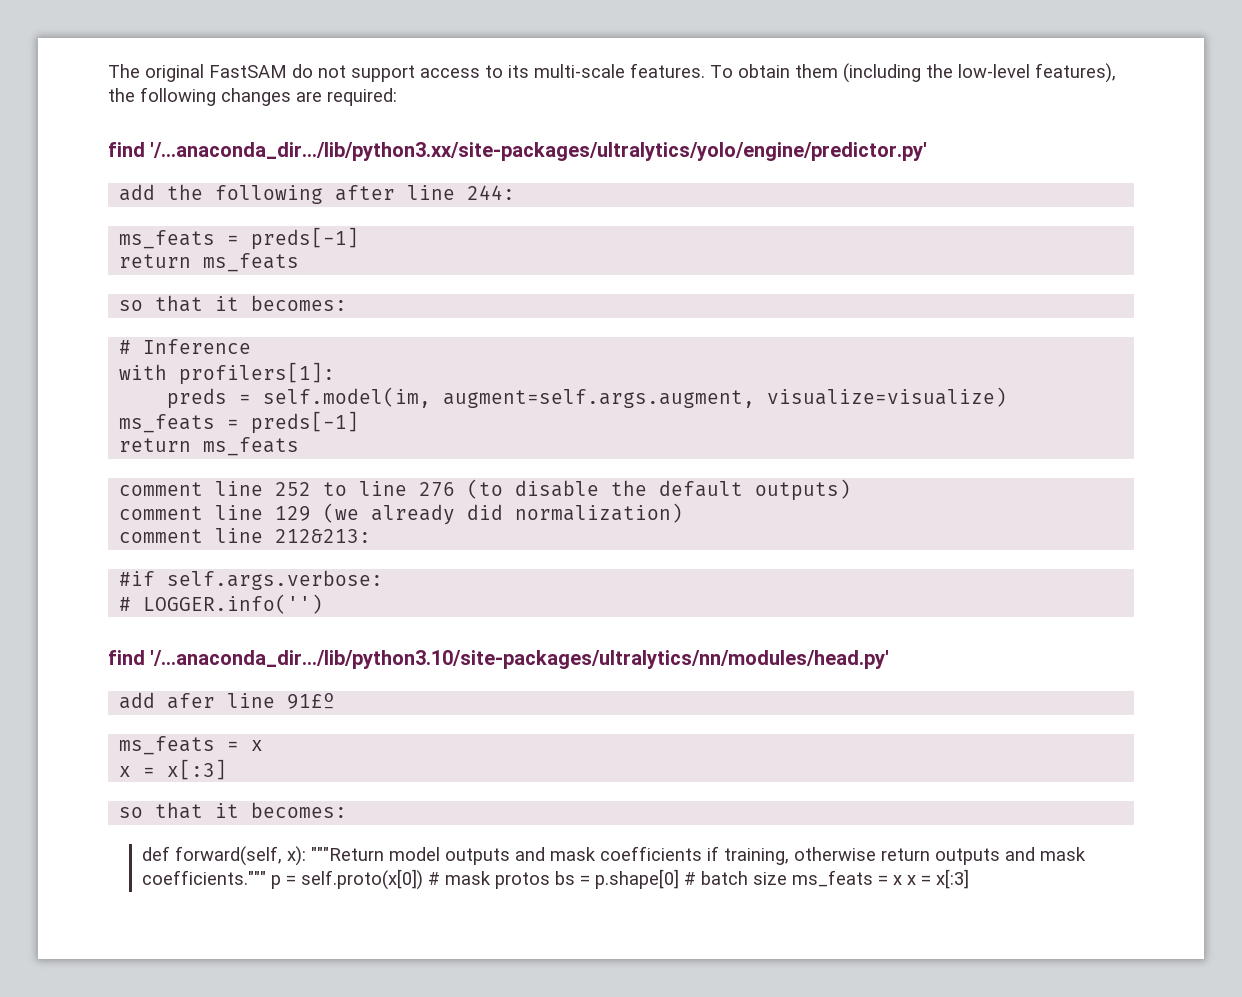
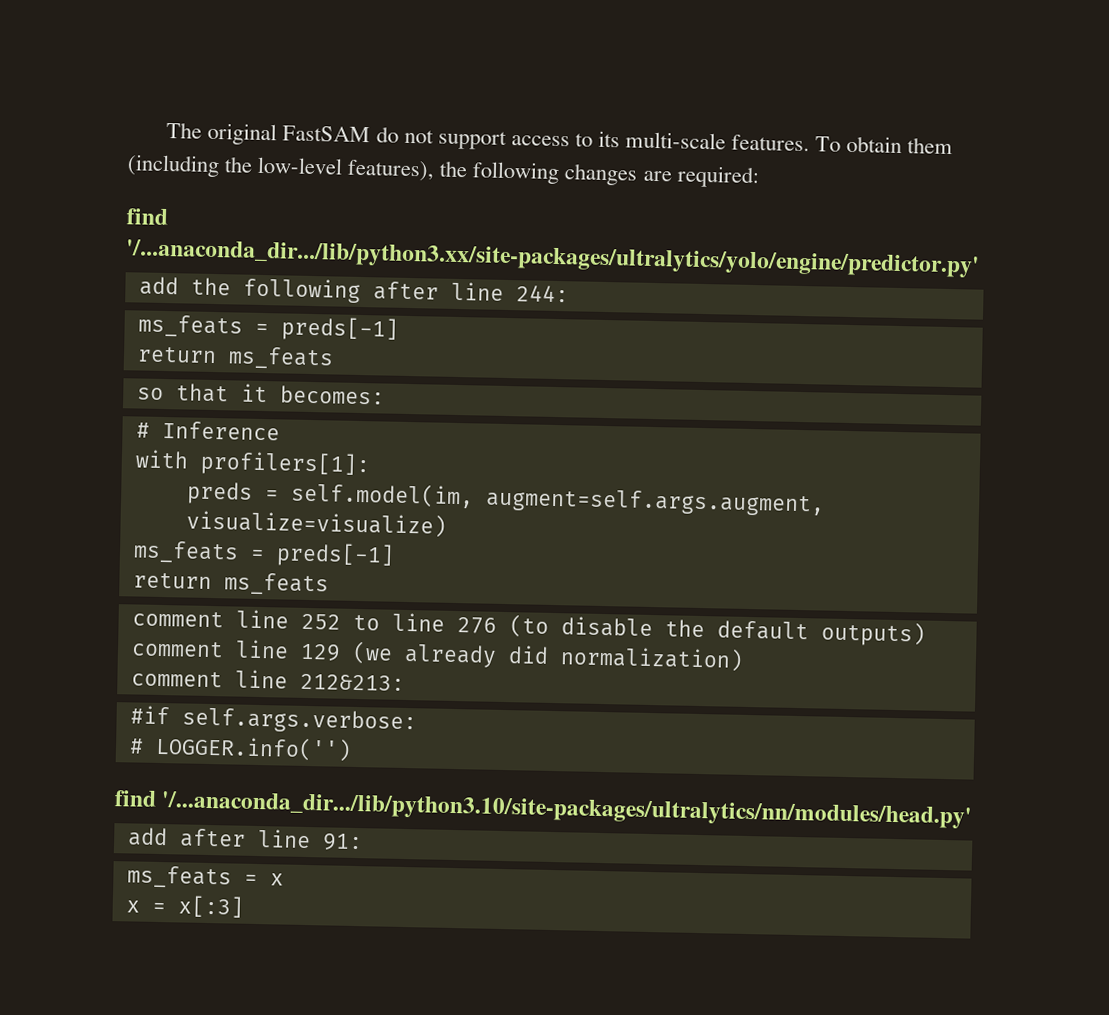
[167,693,336,709] afer line 91£º -> [179,828,363,852] after line 91:
[119,802,348,819] [141,846,1086,866] [141,869,969,890] // so that it becomes: // def forward(self, x): """Return model outputs and mask coefficients if training, otherwise return outputs and mask coefficients.""" p = self.proto(x[0]) # mask protos bs = p.shape[0] # batch size ms_feats = x x = x[:3] -> (244, 906) none

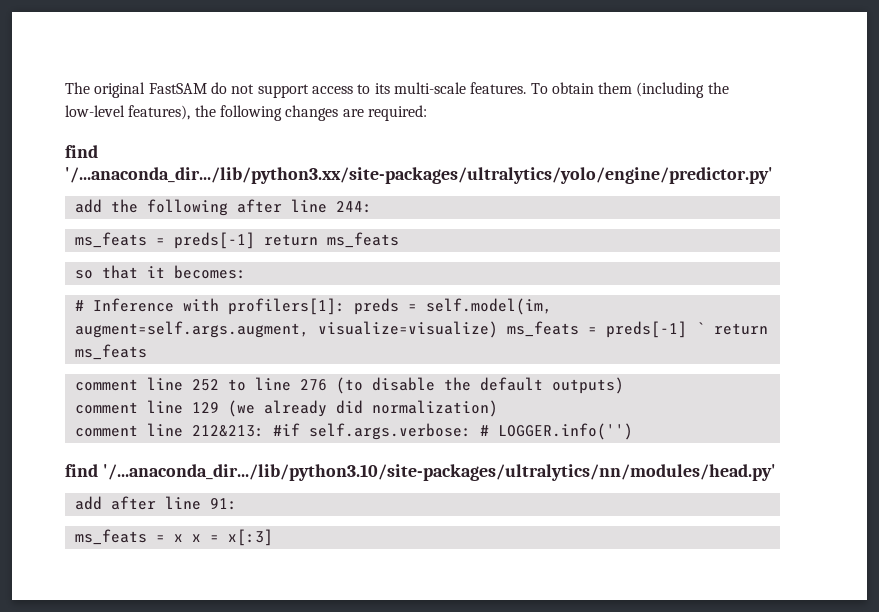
(399, 329) // -> (255, 240) none
(280, 430) // -> (174, 305) none
(371, 464) // -> (345, 306) none
[132,540,395,568] // ms_feats = preds[-1] // -> [506,321,705,338] ms_feats = preds[-1] `
(405, 682) // -> (264, 431) none
(417, 721) // -> (471, 431) none
(284, 879) // -> (183, 538) none

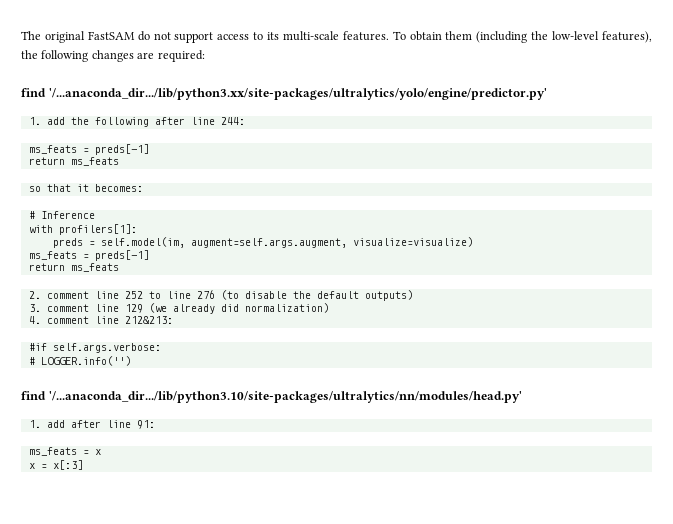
(773, 175) none -> [28,117,41,125] 1.
(255, 240) none -> (149, 149) //
(174, 305) none -> (95, 215) //
(345, 306) none -> (137, 229) //
[506,321,768,338] [74,344,147,360] ms_feats = preds[-1] ` return ms_feats // -> [28,250,149,261] [28,263,119,272] [28,291,41,299] // ms_feats = preds[-1] // return ms_feats // 2.
(624, 385) none -> [28,304,41,312] 3.
(498, 408) none -> [28,316,41,324] 4.
(264, 431) none -> (173, 320) //
(471, 431) none -> (161, 348) //
(776, 472) none -> [28,420,41,428] 1.
(183, 538) none -> (101, 452) //

